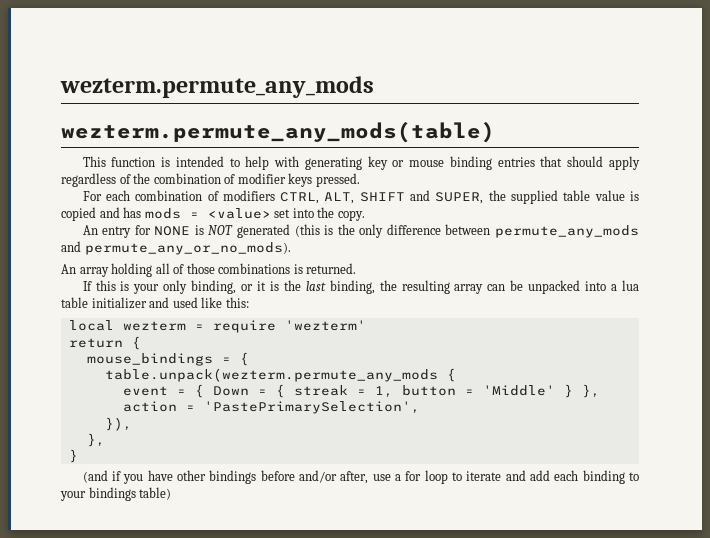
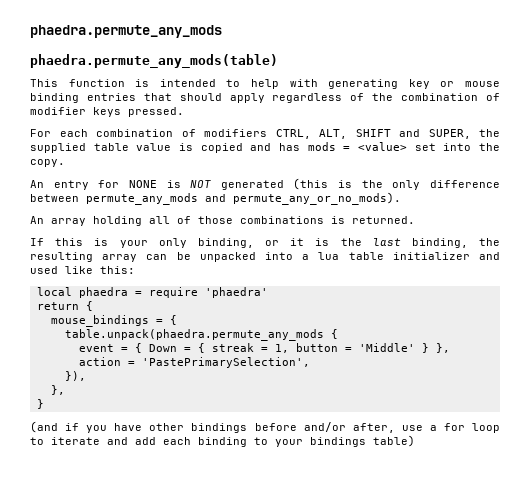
[60,76,374,98] [61,122,495,143] wezterm.permute_any_mods // wezterm.permute_any_mods(table) -> [30,25,222,38] [30,54,278,68] phaedra.permute_any_mods // phaedra.permute_any_mods(table)
[122,321,186,331] wezterm -> [78,287,128,298] phaedra
[284,320,366,331] 'wezterm' -> [204,287,268,298] 'phaedra'
[104,368,438,382] table.unpack(wezterm.permute_any_mods -> [64,329,324,341] table.unpack(phaedra.permute_any_mods

